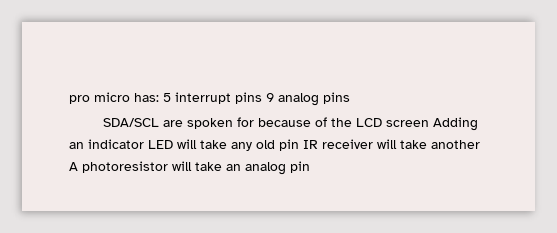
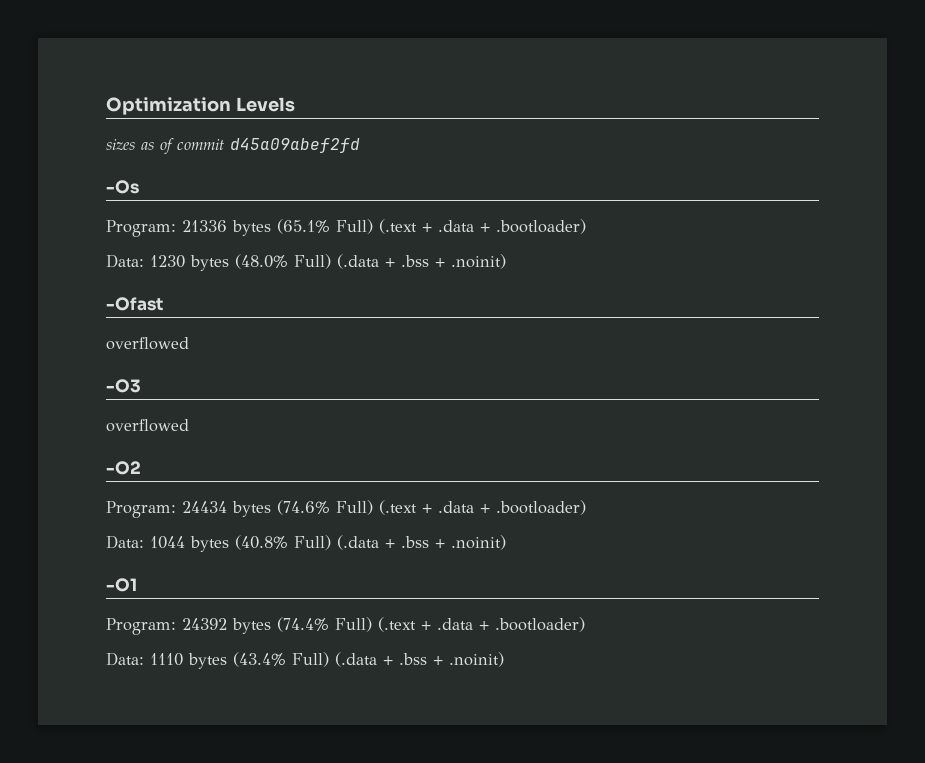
[69,92,350,106] [103,117,479,131] [69,139,480,151] [69,161,310,175] pro micro has: 5 interrupt pins 9 analog pins // SDA/SCL are spoken for because of the LCD screen Adding an indicator LED will take any old pin IR receiver will take another A photoresistor will take an analog pin -> [106,97,295,115] [106,138,360,155] [106,180,139,194] [106,219,586,237] [106,254,506,271] [106,297,163,311] [106,337,189,350] [106,379,141,393] [106,419,189,432] [106,461,141,475] [106,500,586,518] [106,535,506,552] [106,578,137,592] [106,617,585,635] [106,652,504,669] Optimization Levels // sizes as of commit d45a09abef2fd // -Os // Program: 21336 bytes (65.1% Full) (.text + .data + .bootloader) // Data: 1230 bytes (48.0% Full) (.data + .bss + .noinit) // -Ofast // overflowed // -O3 // overflowed // -O2 // Program: 24434 bytes (74.6% Full) (.text + .data + .bootloader) // Data: 1044 bytes (40.8% Full) (.data + .bss + .noinit) // -O1 // Program: 24392 bytes (74.4% Full) (.text + .data + .bootloader) // Data: 1110 bytes (43.4% Full) (.data + .bss + .noinit)

